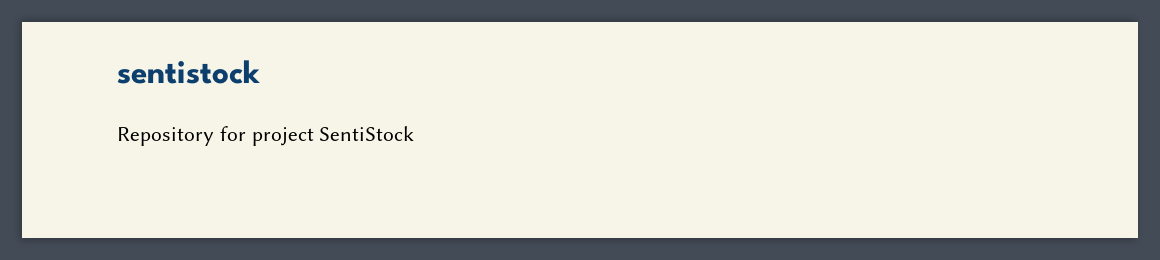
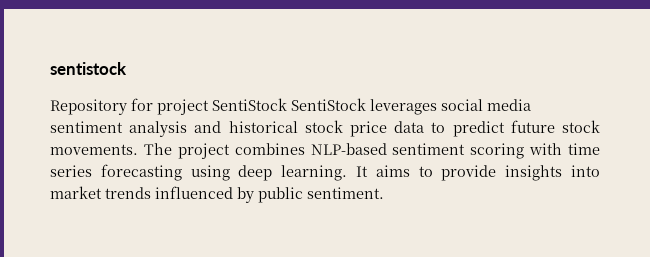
(415, 133) none -> [291,98,531,115] [50,120,600,137] [50,143,600,159] [50,164,600,181] [50,186,384,203] SentiStock leverages social media sentiment analysis and historical stock price data to predict future stock movements. The project combines NLP-based sentiment scoring with time series forecasting using deep learning. It aims to provide insights into market trends influenced by public sentiment.

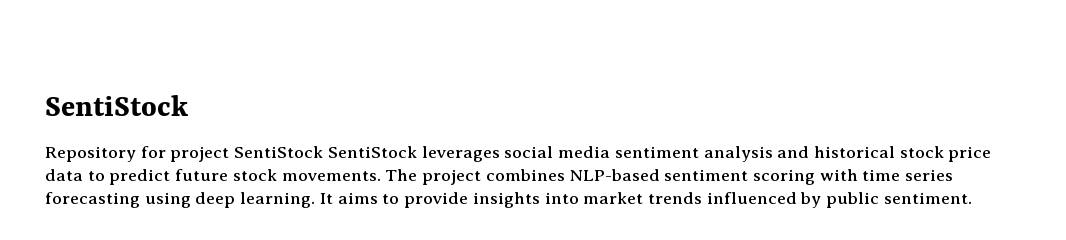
[50,62,127,75] sentistock -> [45,95,188,116] SentiStock

